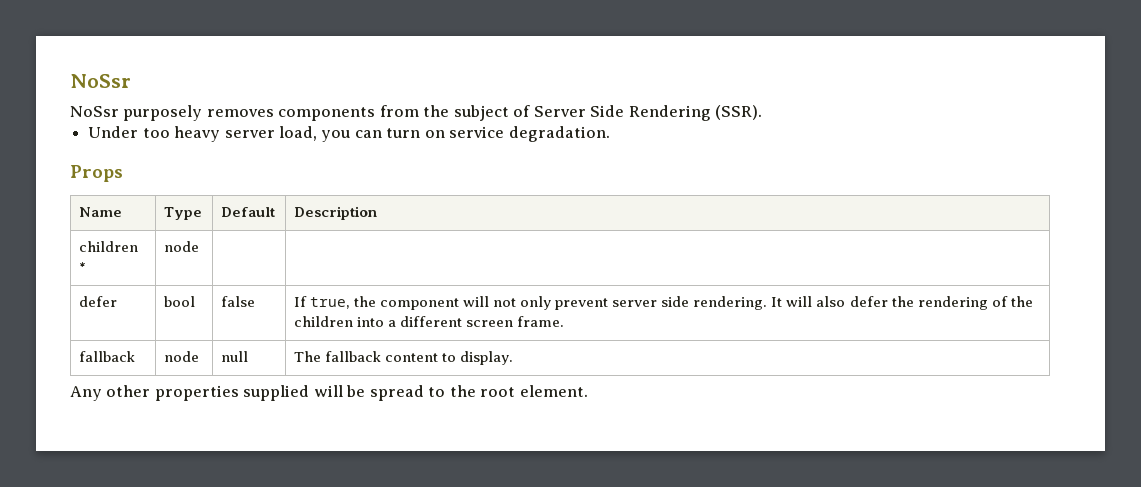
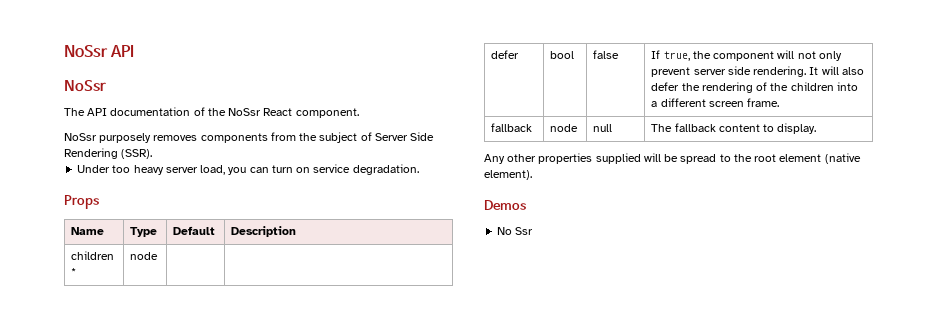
[70,74,131,88] NoSsr -> [64,45,135,58] [64,80,106,92] [64,107,359,118] NoSsr API // NoSsr // The API documentation of the NoSsr React component.
[519,385,588,397] element. -> [779,153,861,164] [484,170,532,180] [484,200,526,210] [497,227,534,235] element (native element). // Demos // No Ssr

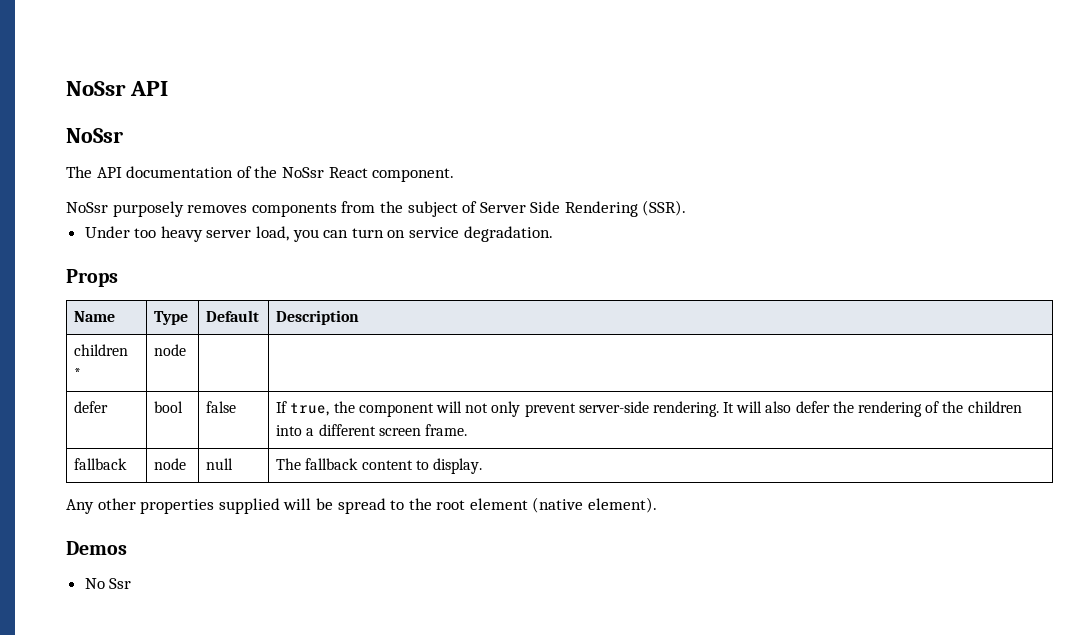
[693,66,751,75] server side -> [578,401,649,413] server-side

